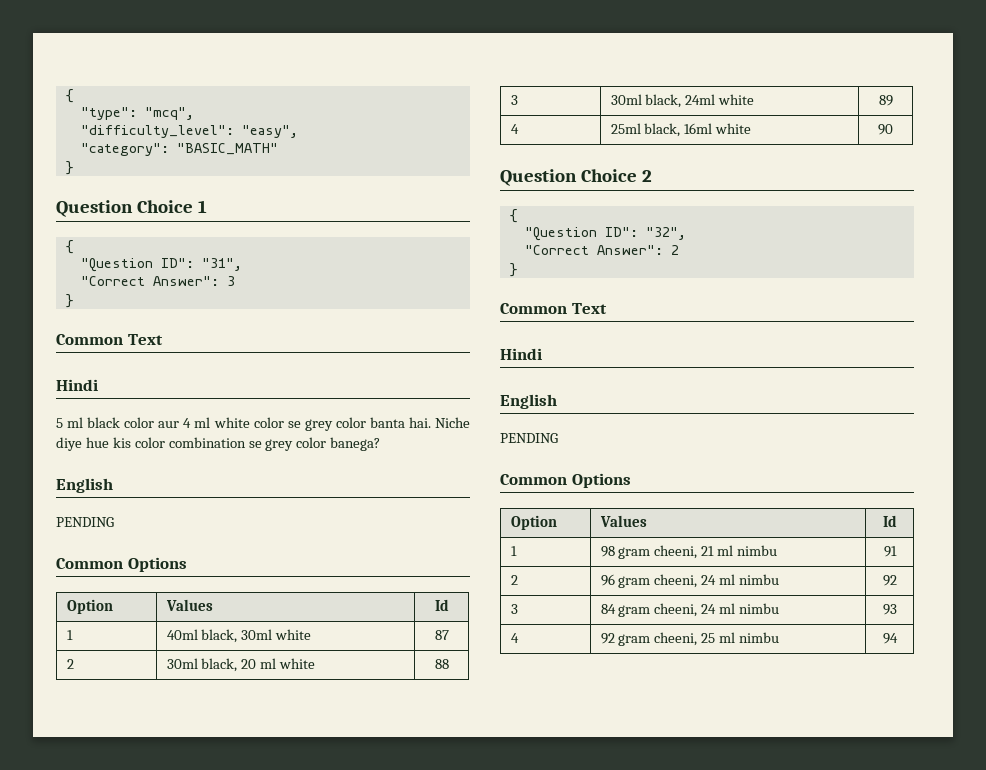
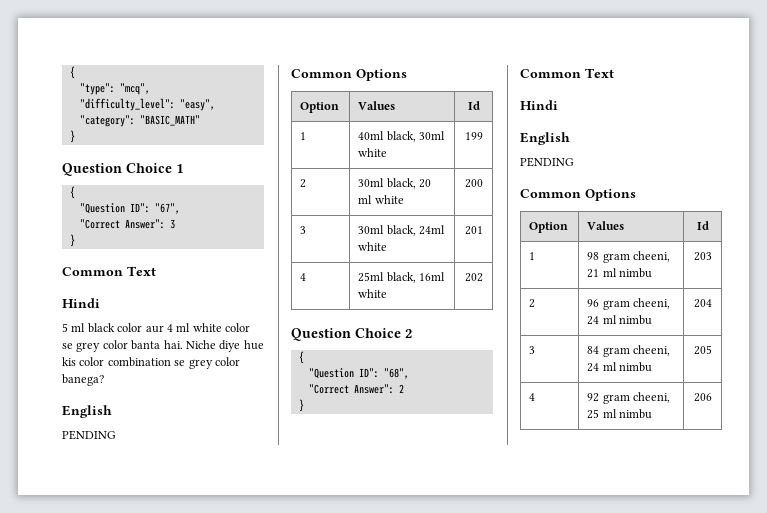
[201,258,242,271] "31", -> [154,203,180,214] "67",
[434,630,449,640] 87 -> [464,132,483,140] 199
[434,659,449,669] 88 -> [464,179,483,188] 200
[878,95,893,106] 89 -> [464,226,483,235] 201
[878,124,893,135] 90 -> [464,273,483,282] 202
[645,227,686,240] "32", -> [383,368,409,379] "68",
[883,546,897,557] 91 -> [693,252,712,261] 203
[882,575,897,586] 92 -> [693,299,712,308] 204
[882,604,897,615] 93 -> [693,345,712,355] 205
[882,633,898,644] 94 -> [693,393,712,402] 206

